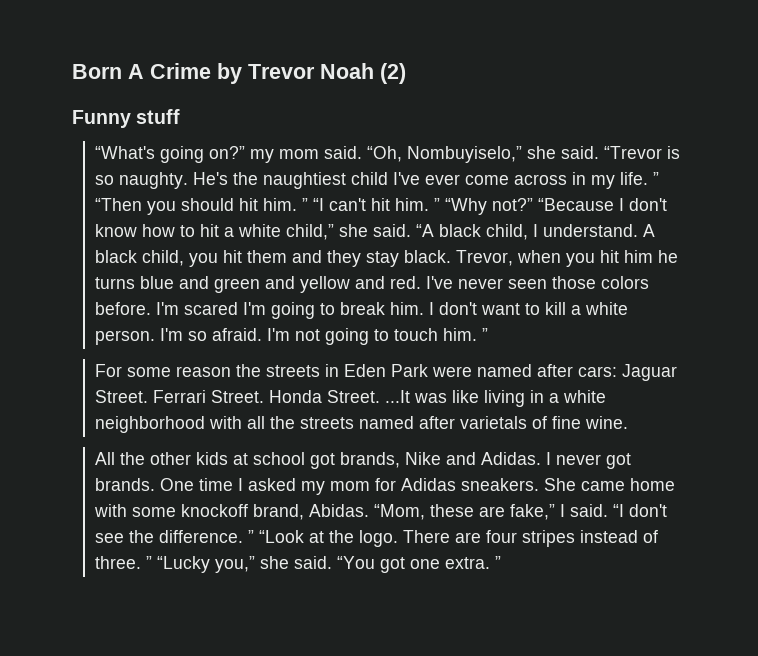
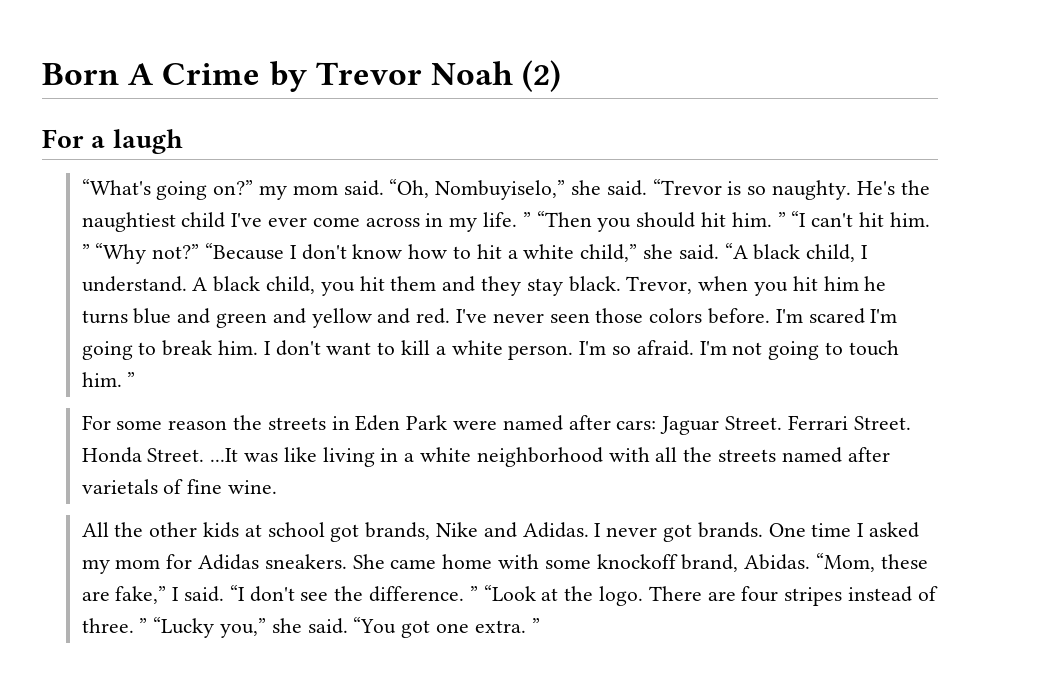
[72,109,181,128] Funny stuff -> [42,129,183,154] For a laugh

